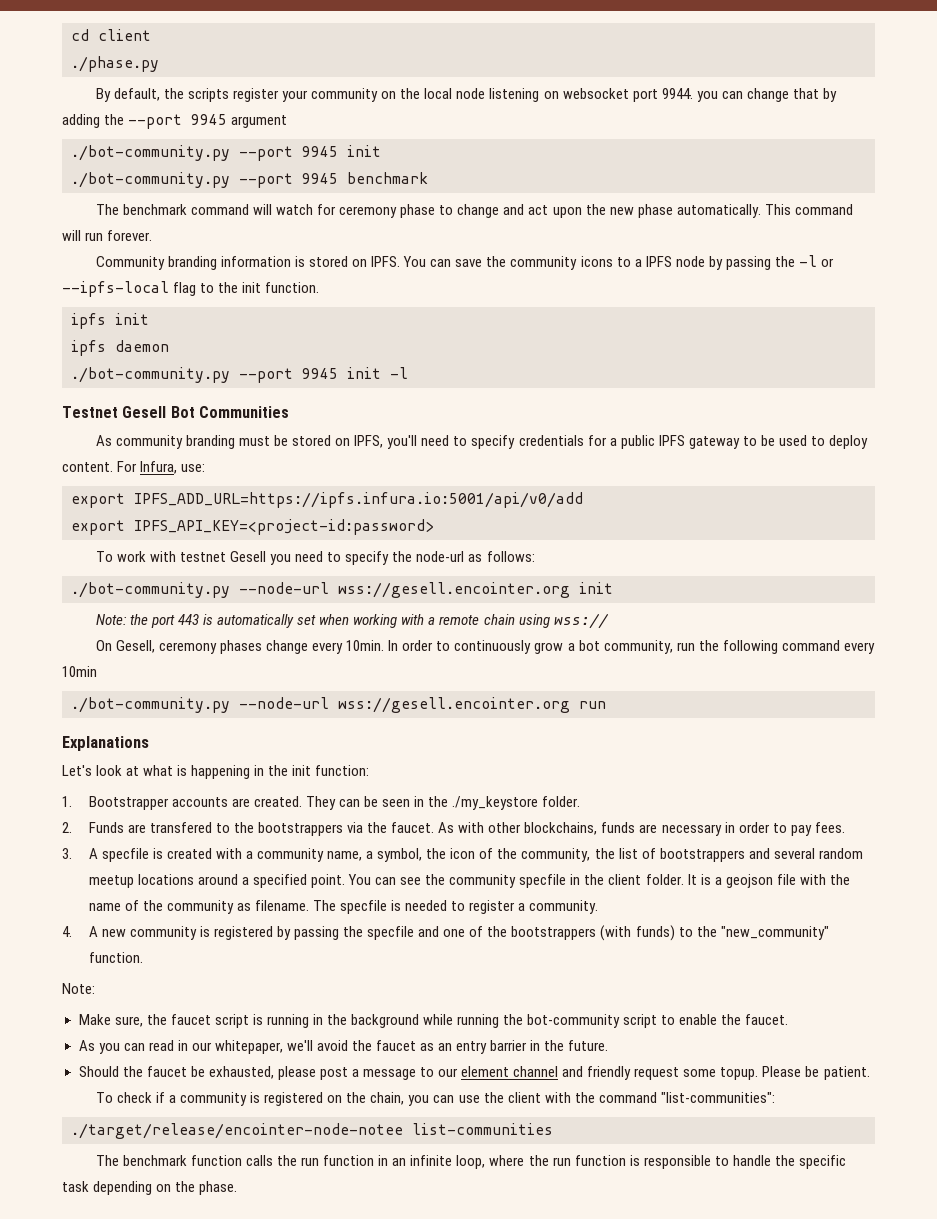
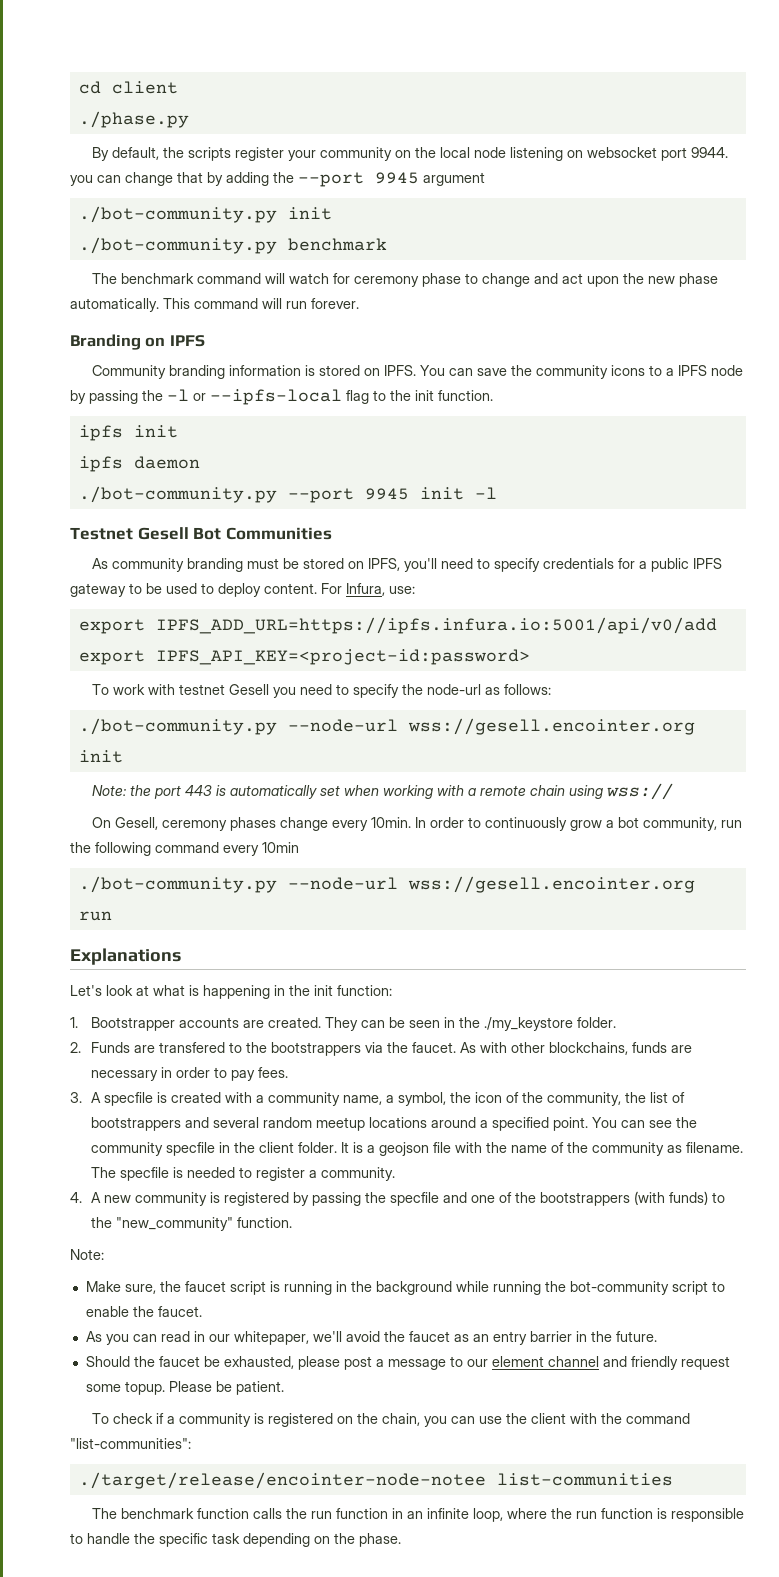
[239,146,338,161] --port 9945 -> (277, 214) none
[239,173,338,188] --port 9945 -> (277, 245) none
(153, 235) none -> [70,334,205,350] // Branding on IPFS

